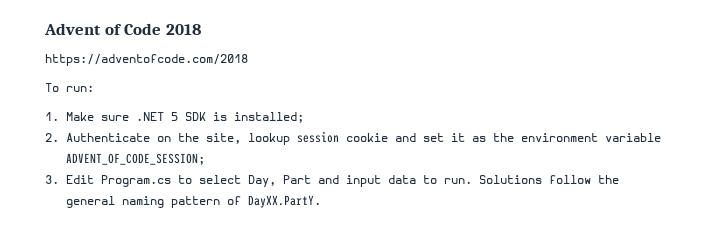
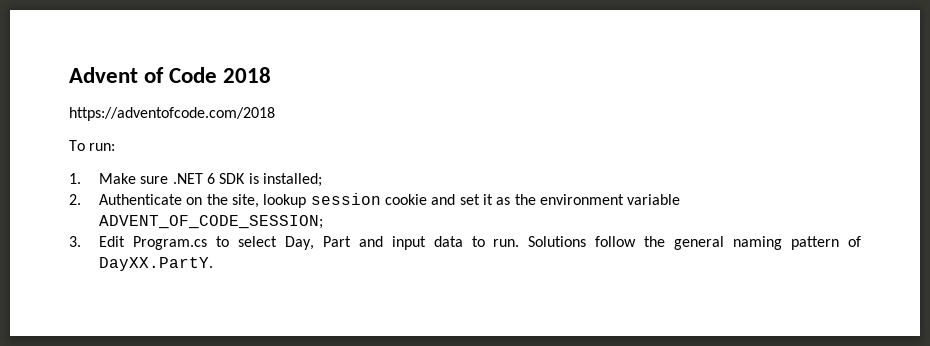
[170,112,178,121] 5 -> [207,173,216,184] 6

